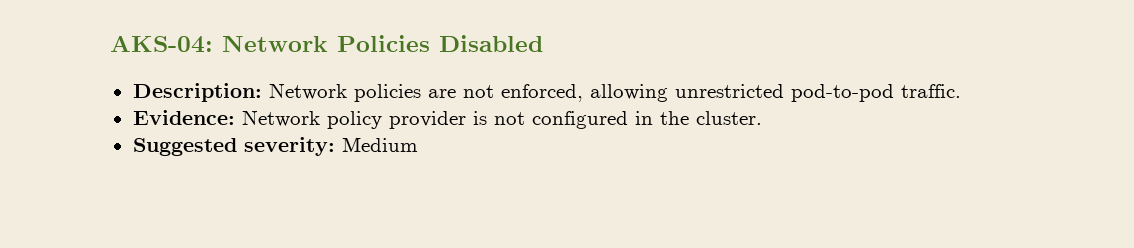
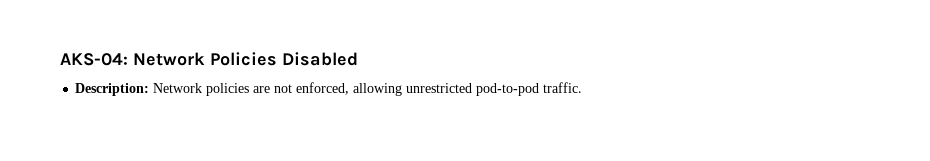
[132,110,762,129] [132,137,418,156] // Evidence: Network policy provider is not configured in the cluster. // Suggested severity: Medium -> (583, 87) none

